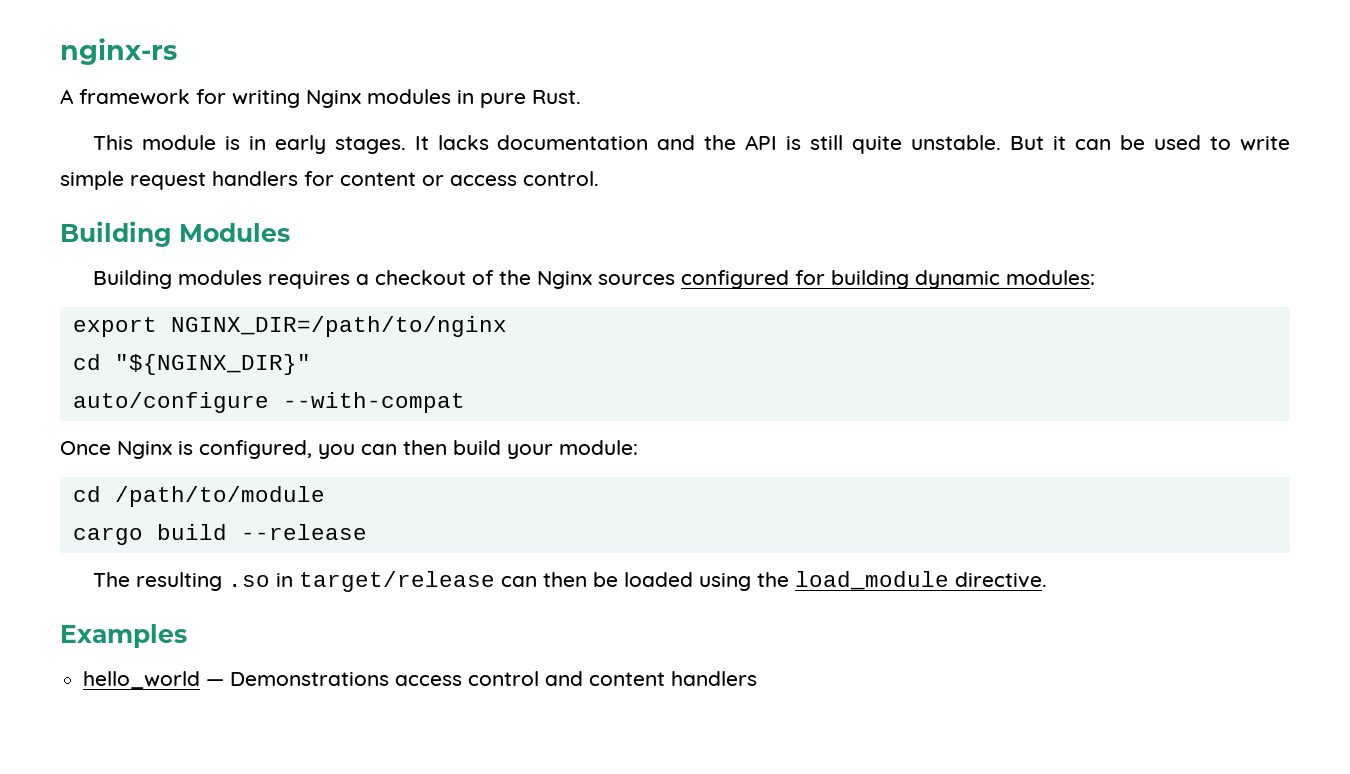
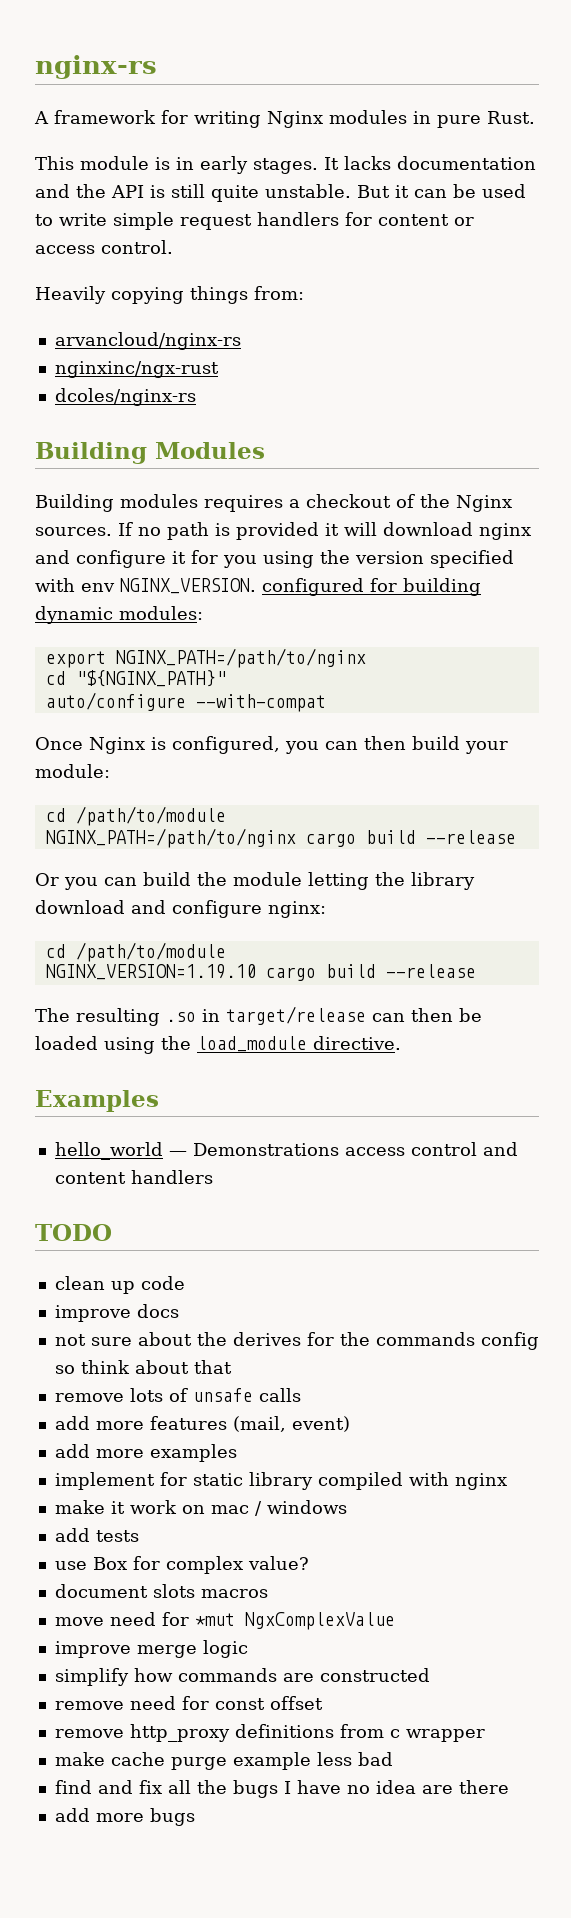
(599, 178) none -> [35,286,304,304] [54,332,241,350] [54,361,219,378] [54,388,196,406] // Heavily copying things from: // arvancloud/nginx-rs // nginxinc/ngx-rust // dcoles/nginx-rs
[597,274,675,285] sources -> [35,522,531,540] [35,550,514,568] [35,578,256,594] sources. If no path is provided it will download nginx and configure it for you using the version specified with env NGINX_VERSION.
[170,316,507,337] [72,354,311,375] NGINX_DIR=/path/to/nginx // cd "${NGINX_DIR}" -> [115,648,366,668] [45,670,226,687] NGINX_PATH=/path/to/nginx // cd "${NGINX_PATH}"
(325, 496) none -> [45,828,516,848] [35,872,475,890] [35,900,326,918] [45,942,226,962] [45,964,256,980] NGINX_PATH=/path/to/nginx cargo build --release // Or you can build the module letting the library download and configure nginx: // cd /path/to/module // NGINX_VERSION=1.19.10
(758, 678) none -> [35,1224,112,1241] [54,1276,185,1294] [54,1304,179,1322] [54,1332,539,1350] [54,1360,232,1374] [54,1388,301,1402] [54,1416,350,1432] [54,1444,237,1462] [54,1472,507,1490] [54,1500,347,1516] [54,1528,139,1542] [54,1556,309,1574] [54,1584,268,1598] [54,1612,395,1630] [54,1640,248,1658] [54,1668,430,1686] [54,1696,323,1710] [54,1724,485,1742] [54,1752,393,1770] [54,1780,509,1798] [54,1808,195,1826] // TODO // clean up code // improve docs // not sure about the derives for the commands config so think about that // remove lots of unsafe calls // add more features (mail, event) // add more examples // implement for static library compiled with nginx // make it work on mac / windows // add tests // use Box for complex value? // document slots macros // move need for *mut NgxComplexValue // improve merge logic // simplify how commands are constructed // remove need for const offset // remove http_proxy definitions from c wrapper // make cache purge example less bad // find and fix all the bugs I have no idea are there // add more bugs

